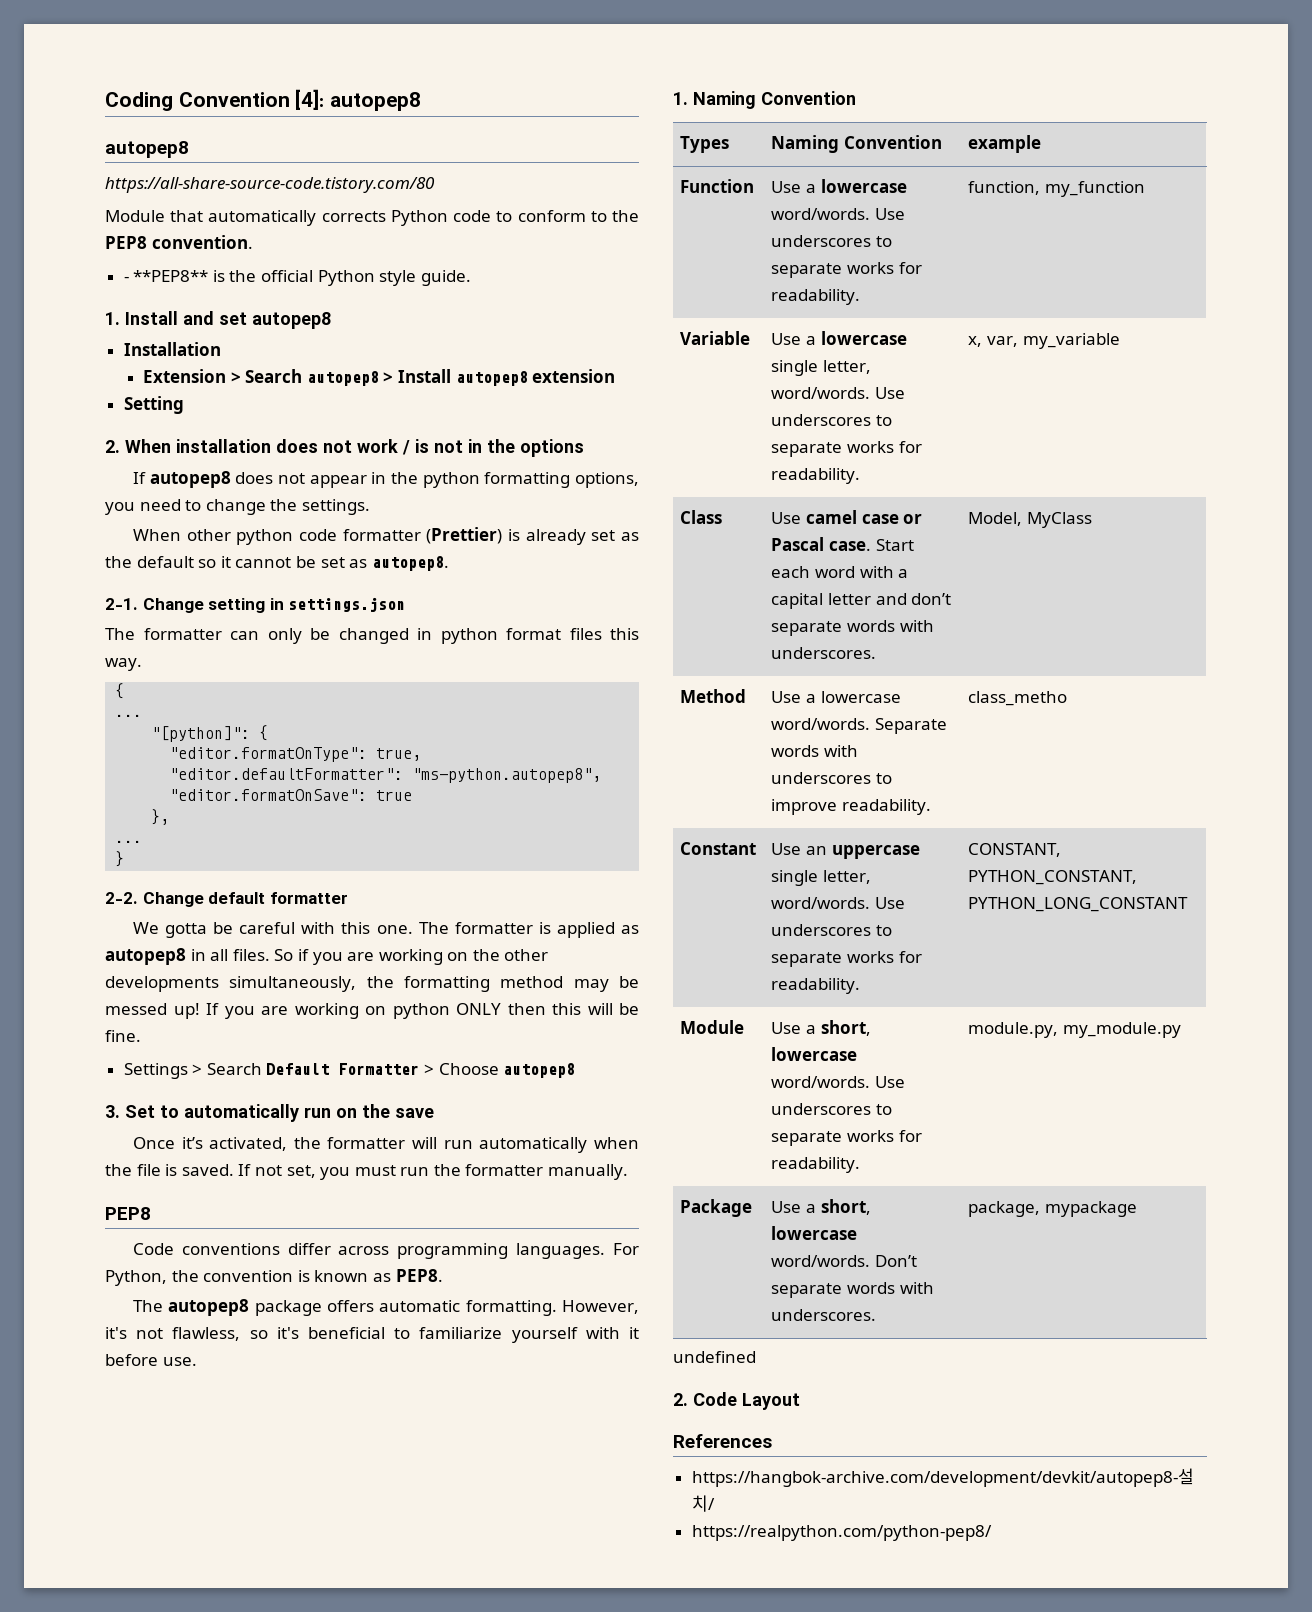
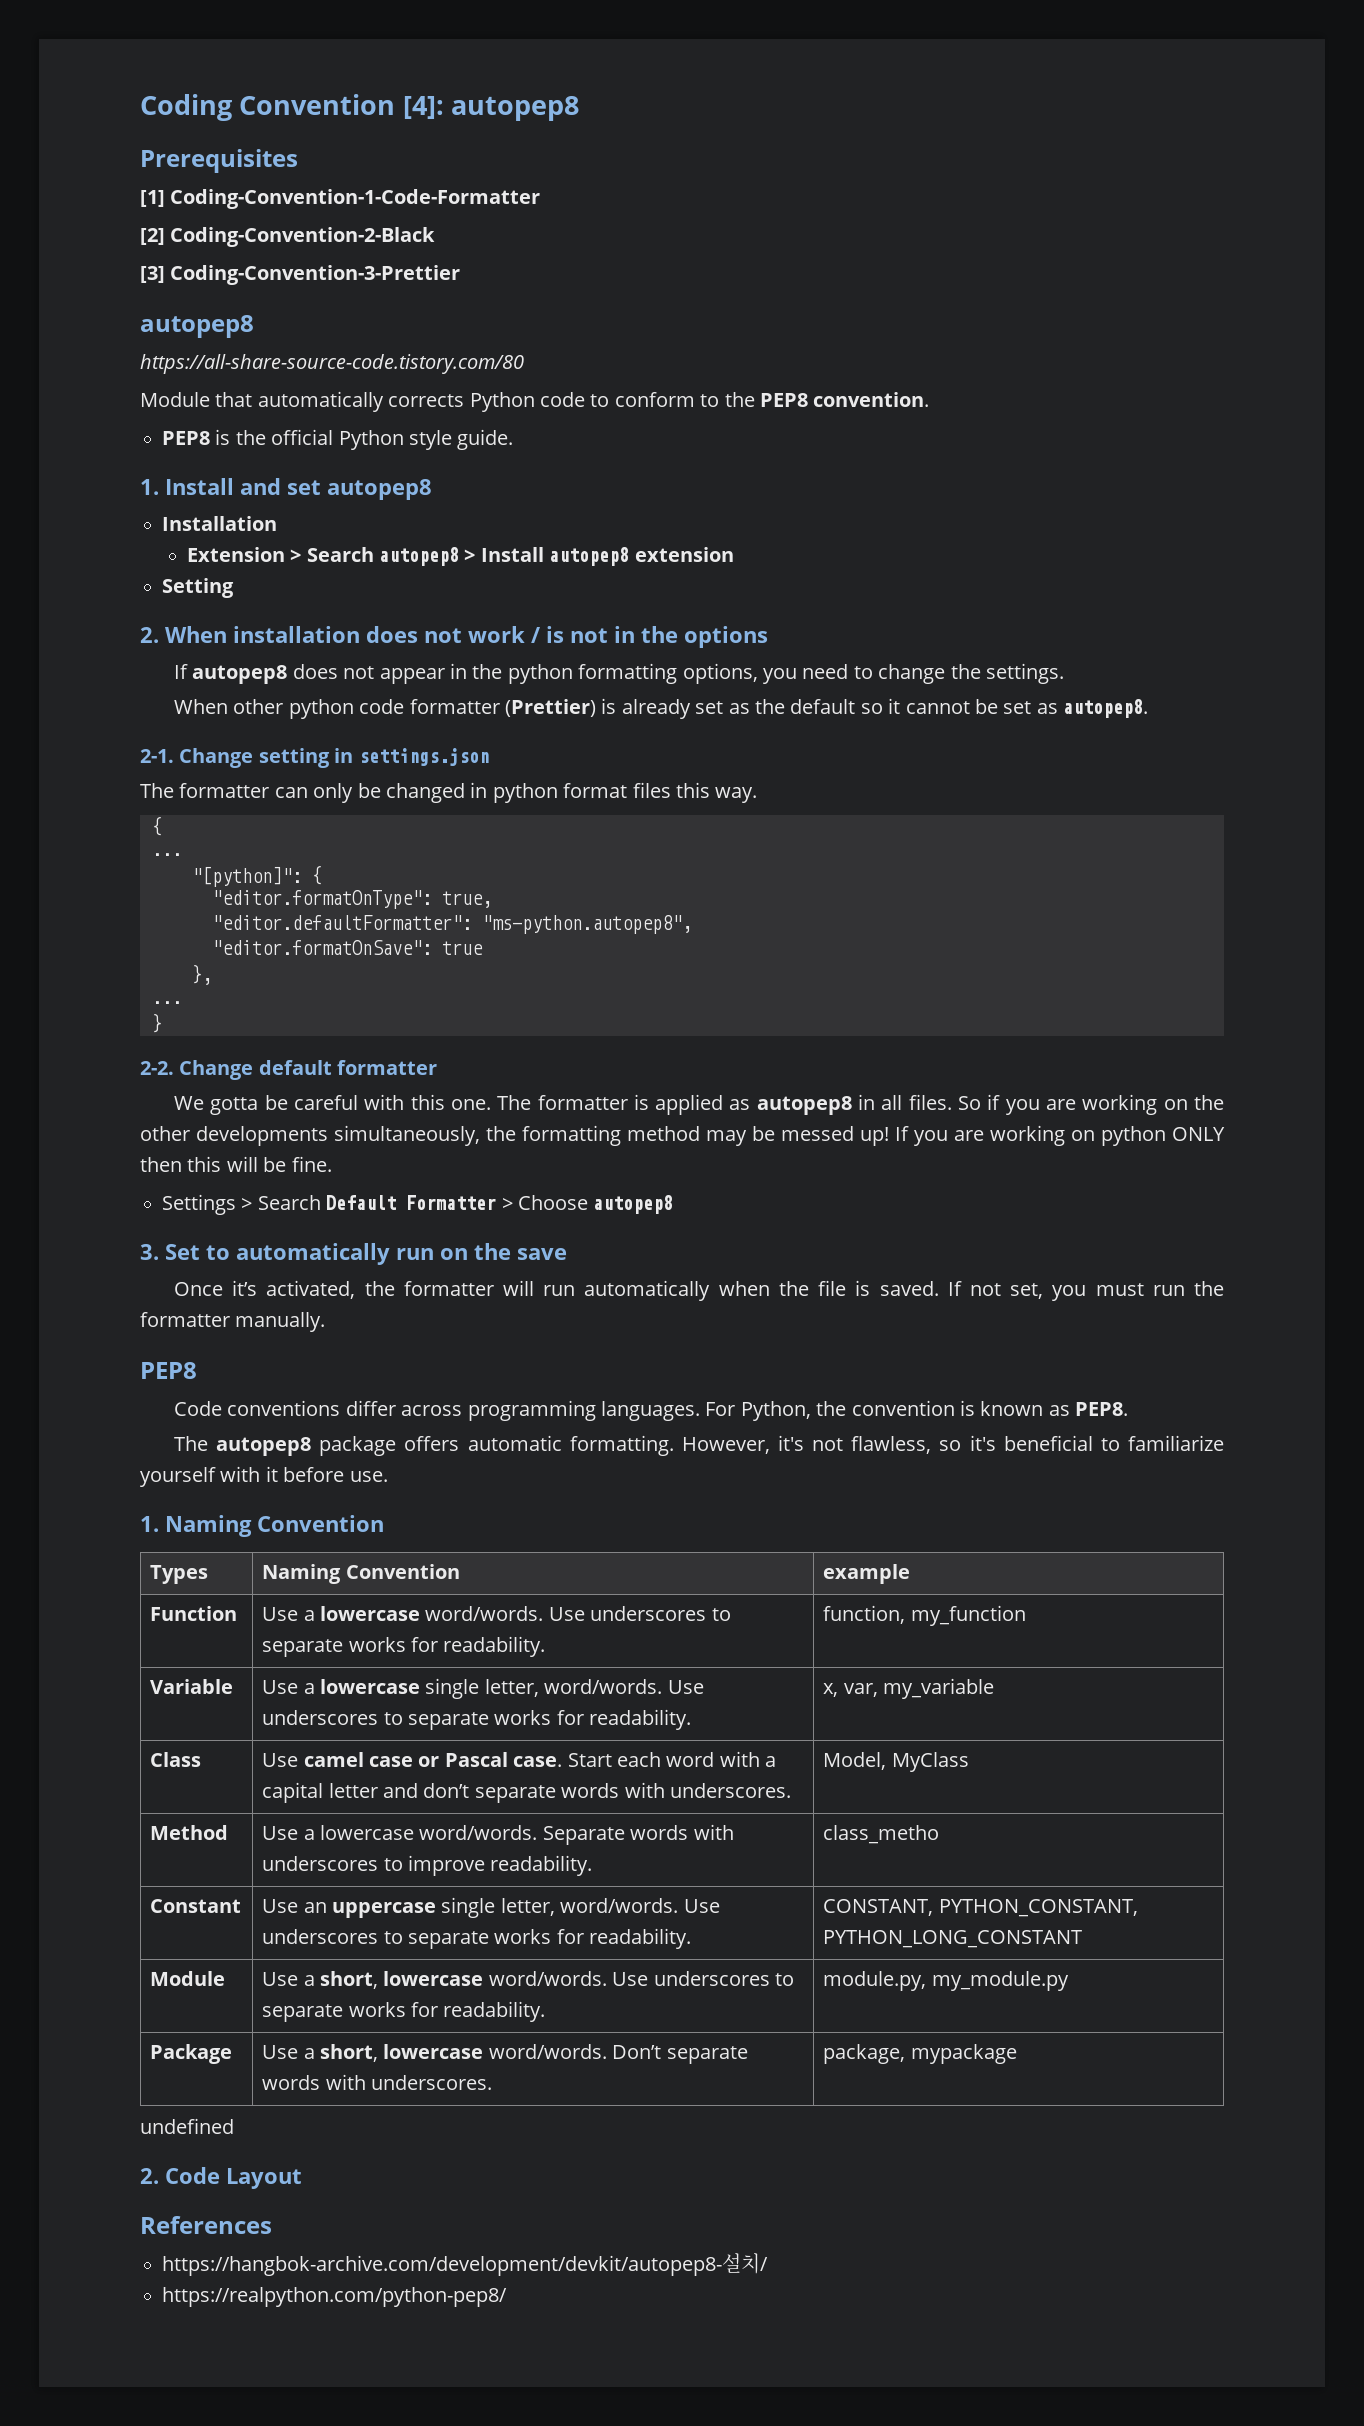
(422, 101) none -> [140,149,298,173] [140,189,541,209] [140,227,436,247] [140,265,461,285] // Prerequisites // [1] Coding-Convention-1-Code-Formatter // [2] Coding-Convention-2-Black // [3] Coding-Convention-3-Prettier
[123,270,209,282] - **PEP8** -> [162,431,210,445] PEP8

